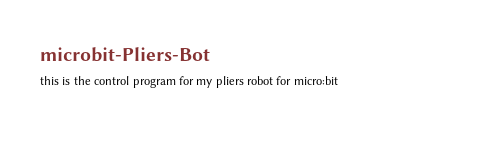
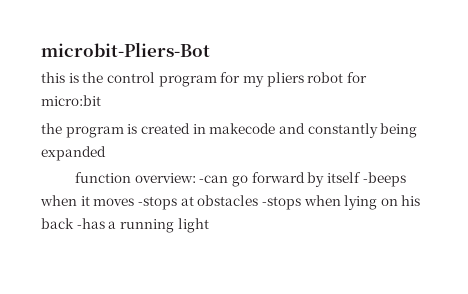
(338, 80) none -> [41,123,418,138] [41,146,106,161] [75,172,406,187] [40,195,421,210] [41,218,209,233] // the program is created in makecode and constantly being expanded // function overview: -can go forward by itself -beeps when it moves -stops at obstacles -stops when lying on his back -has a running light

